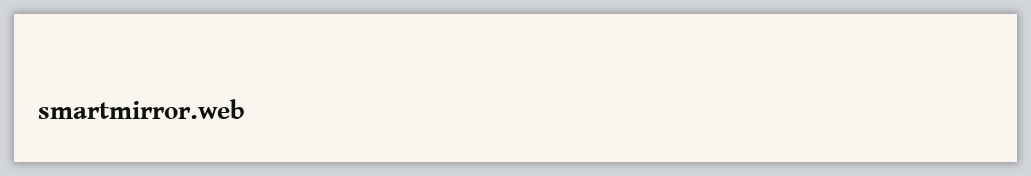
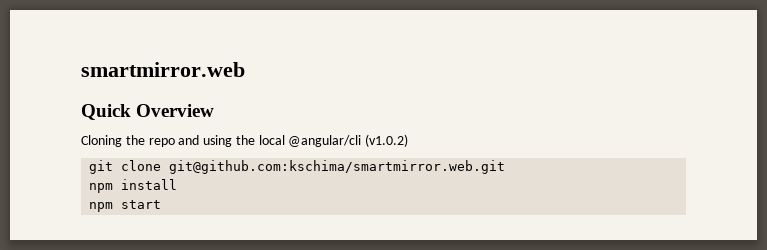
(245, 109) none -> [81,104,215,120] [81,134,409,147] [89,160,506,174] [89,179,178,193] [89,200,162,212] // Quick Overview // Cloning the repo and using the local @angular/cli (v1.0.2) // git clone git@github.com:kschima/smartmirror.web.git // npm install // npm start

